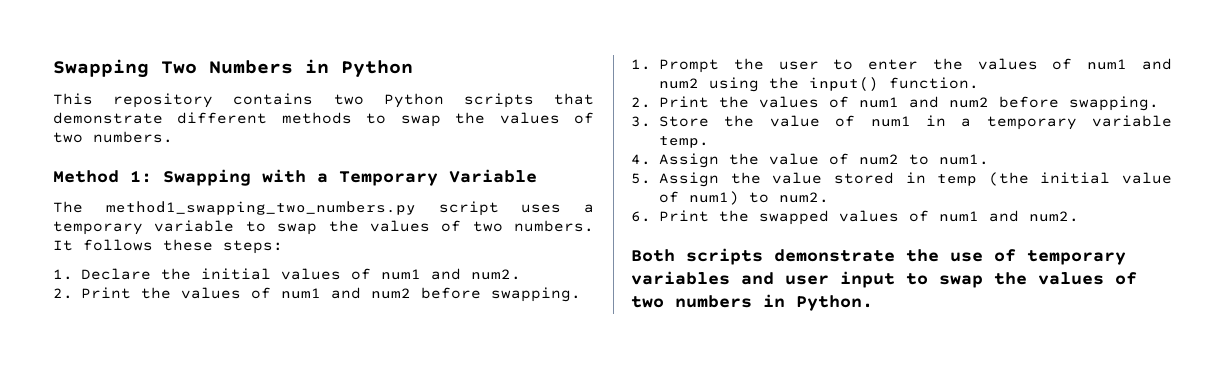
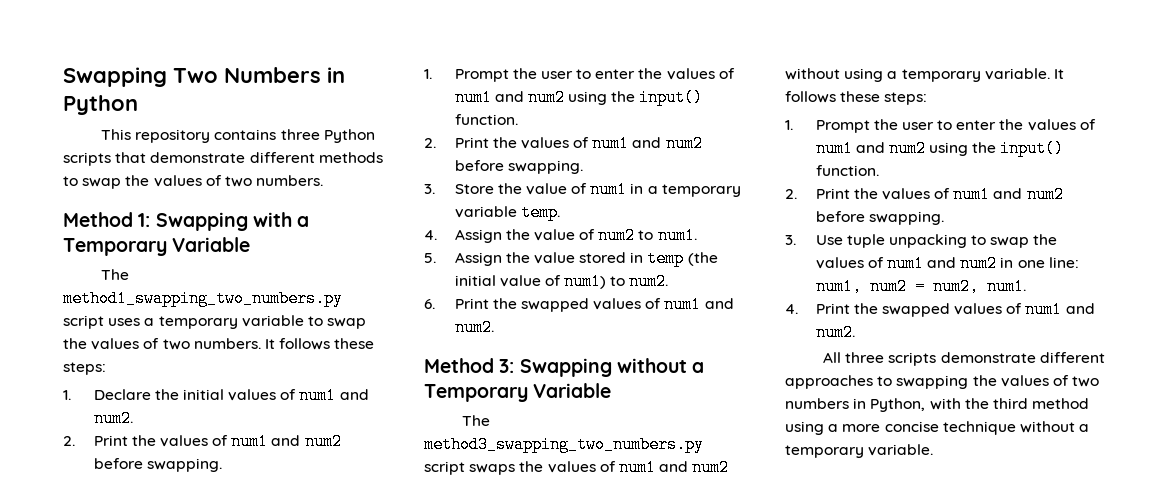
[333,94,364,105] two -> [280,129,320,140] three
[631,248,1126,265] [631,271,983,288] Both scripts demonstrate the use of temporary variables and user input to swap -> [424,358,705,377] [424,383,612,402] [461,415,490,426] [424,436,704,453] [424,459,730,476] [785,68,1064,82] [785,91,928,105] [785,119,1096,133] [815,140,1065,157] [815,165,879,176] [785,186,1064,203] [815,211,944,225] [785,234,1058,248] [815,255,1079,272] [815,278,1026,295] [785,301,1095,318] [815,324,855,341] [822,352,1105,366] [785,375,969,389] Method 3: Swapping without a Temporary Variable // The method3_swapping_two_numbers.py script swaps the values of num1 and num2 without using a temporary variable. It follows these steps: // 1. Prompt the user to enter the values of num1 and num2 using the input() function. // 2. Print the values of num1 and num2 before swapping. // 3. Use tuple unpacking to swap the values of num1 and num2 in one line: num1, num2 = num2, num1. // 4. Print the swapped values of num1 and num2. // All three scripts demonstrate different approaches to swapping
[796,295,873,311] Python. -> [870,398,1090,412] [785,421,1090,435] [785,444,934,458] Python, with the third method using a more concise technique without a temporary variable.

